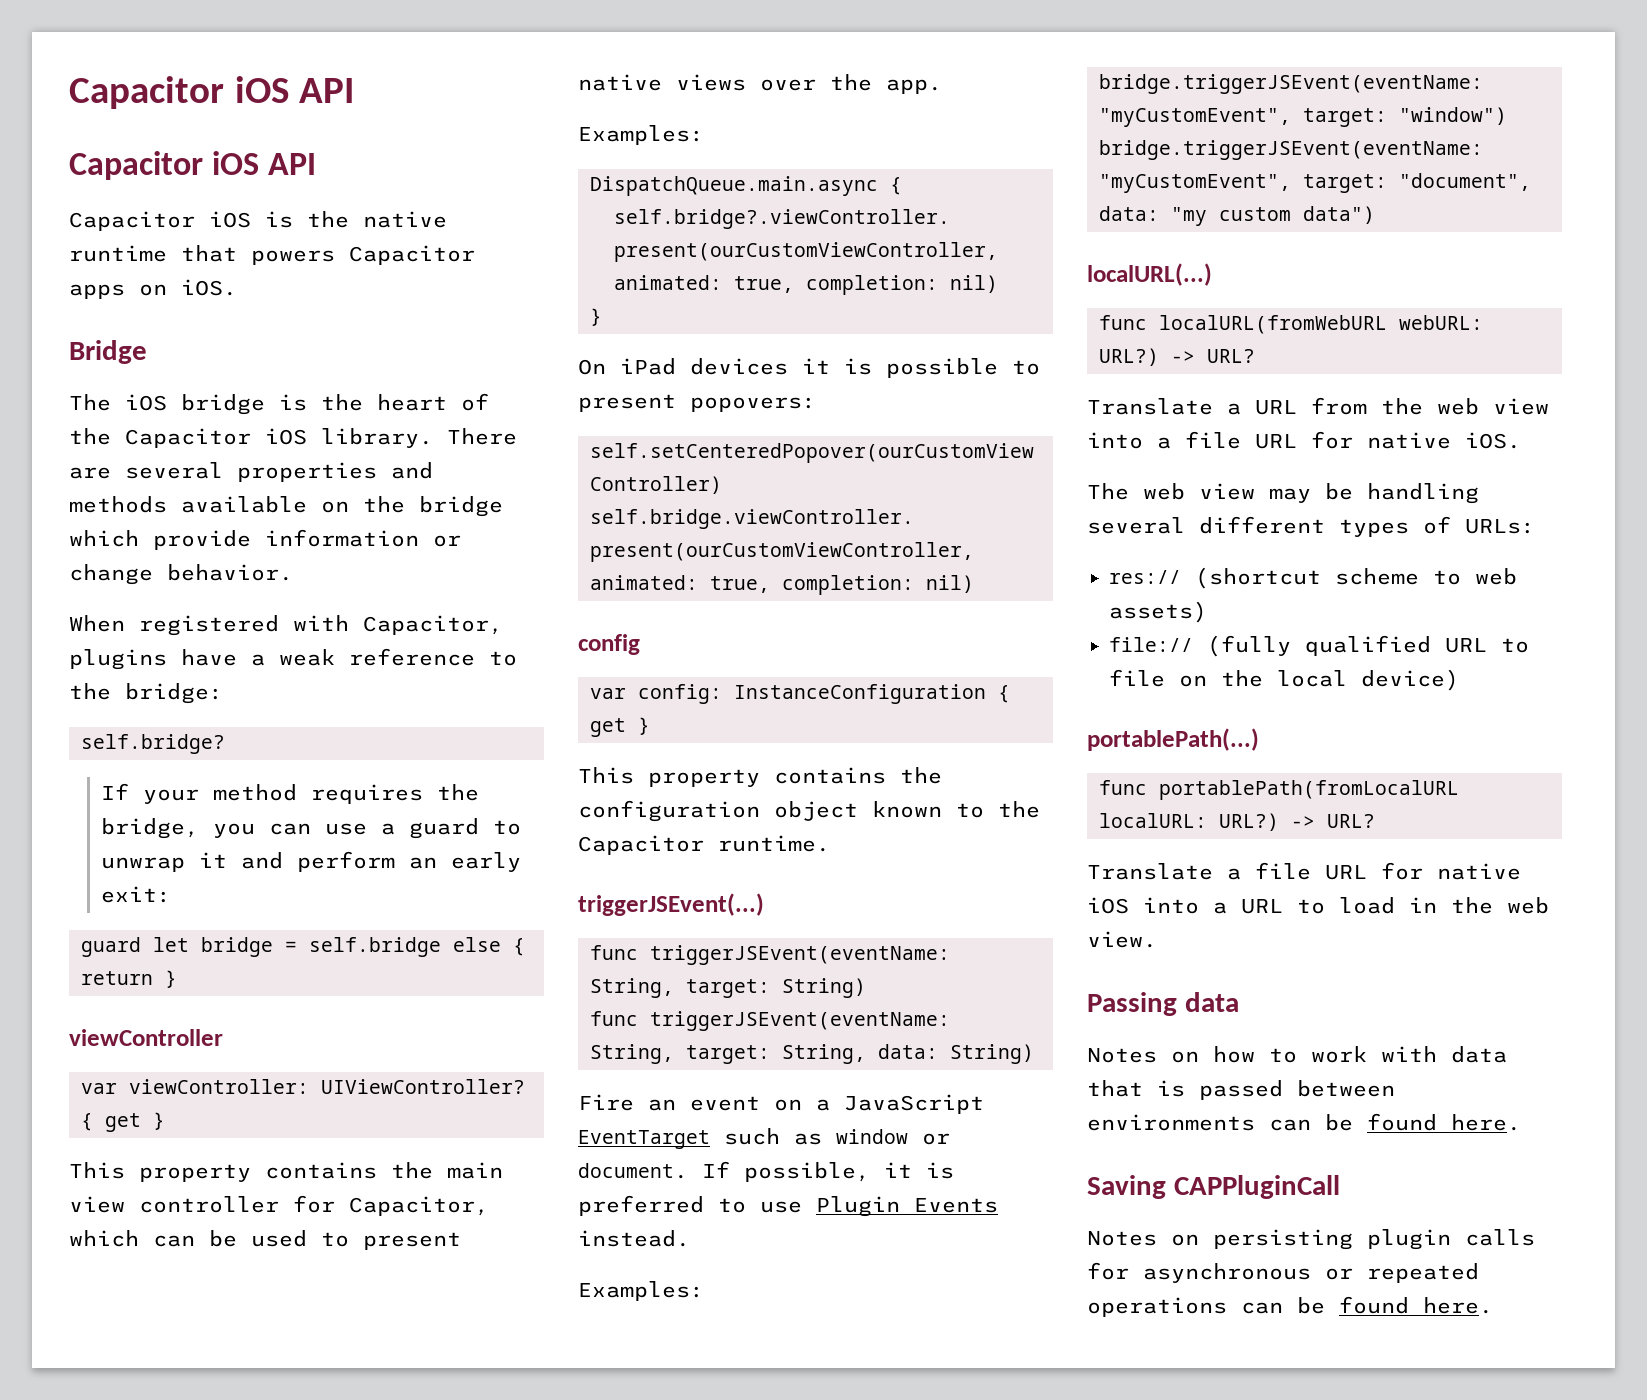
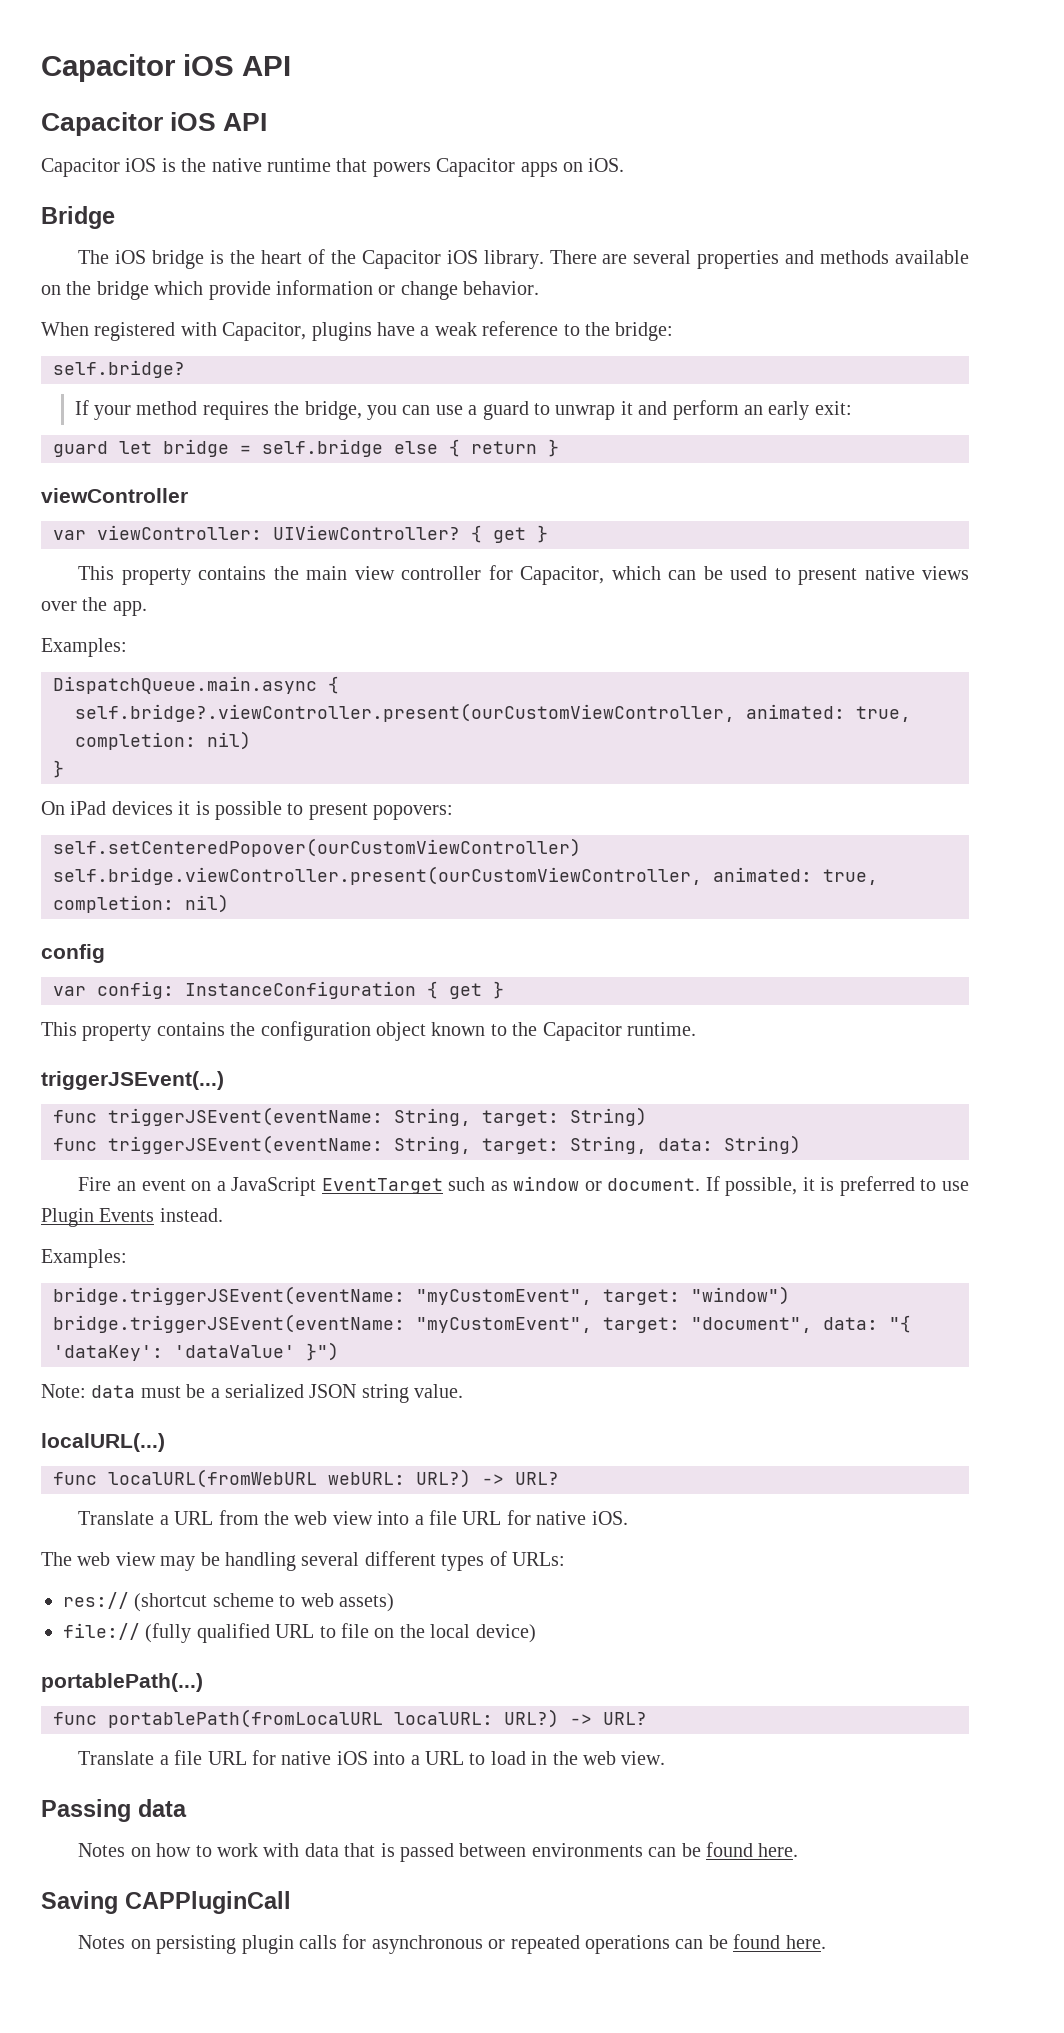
[1171,206,1375,226] "my custom data") -> [889,1315,911,1333] [53,1342,339,1361] [41,1384,464,1403] "{ 'dataKey': 'dataValue' }") // Note: data must be a serialized JSON string value.

